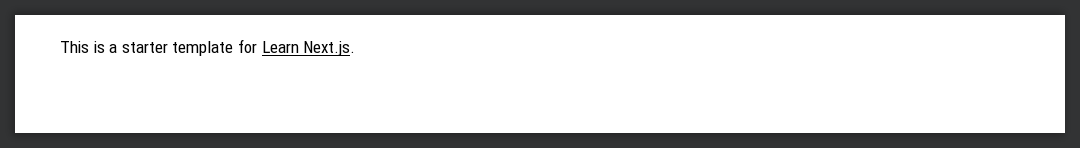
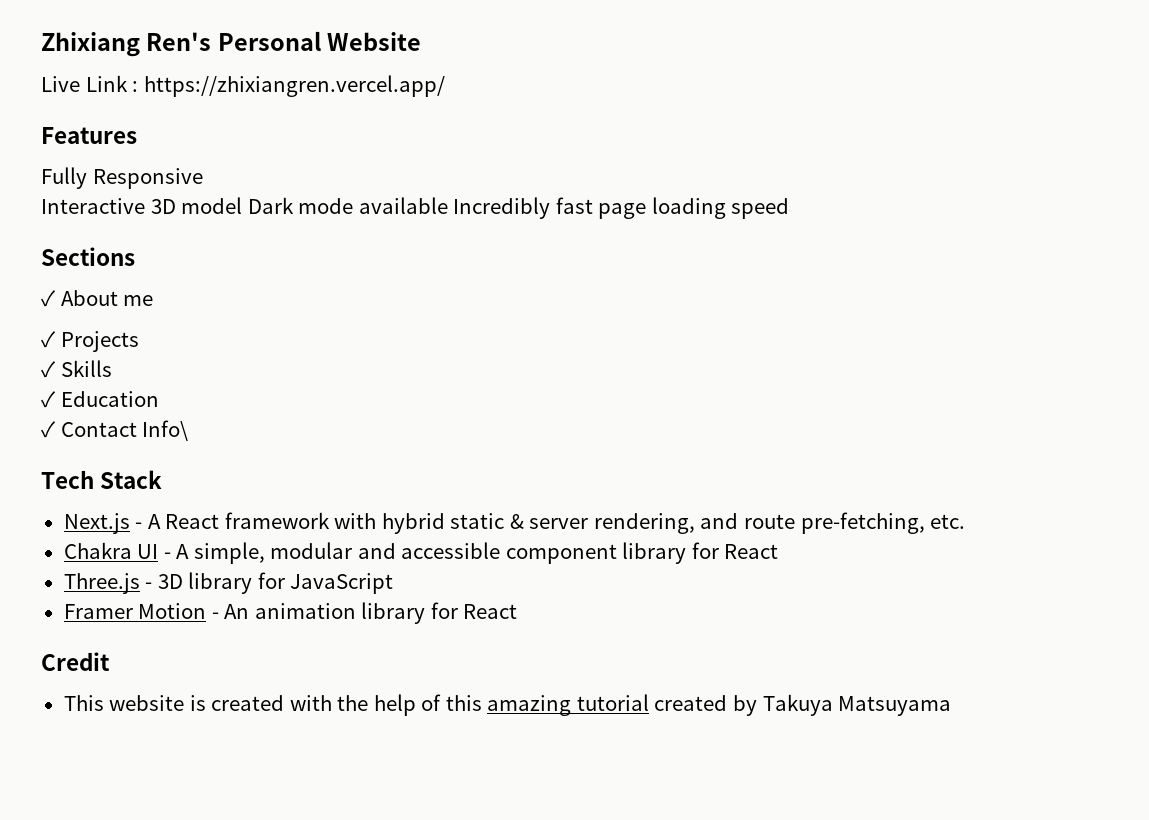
[60,39,356,56] This is a starter template for Learn Next.js. -> [41,31,422,57] [41,75,445,97] [41,127,137,144] [41,167,203,189] [41,197,790,219] [41,247,135,266] [41,290,154,307] [41,331,139,352] [41,360,112,378] [41,391,159,408] [41,420,189,441] [41,470,163,489] [63,512,966,534] [63,542,779,564] [63,572,394,594] [63,602,518,624] [41,652,110,671] [63,694,952,716] Zhixiang Ren's Personal Website // Live Link : https://zhixiangren.vercel.app/ // Features // Fully Responsive // Interactive 3D model Dark mode available Incredibly fast page loading speed // Sections // ✓ About me // ✓ Projects // ✓ Skills // ✓ Education // ✓ Contact Info\ // Tech Stack // Next.js - A React framework with hybrid static & server rendering, and route pre-fetching, etc. // Chakra UI - A simple, modular and accessible component library for React // Three.js - 3D library for JavaScript // Framer Motion - An animation library for React // Credit // This website is created with the help of this amazing tutorial created by Takuya Matsuyama

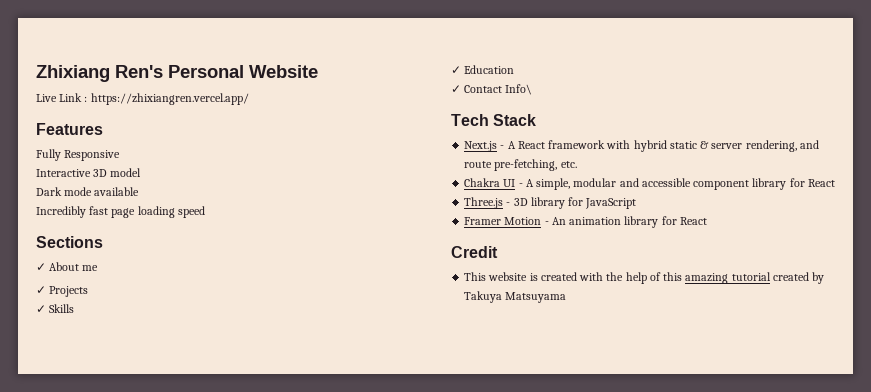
(243, 205) none -> (142, 172) //
(448, 205) none -> (140, 191) //

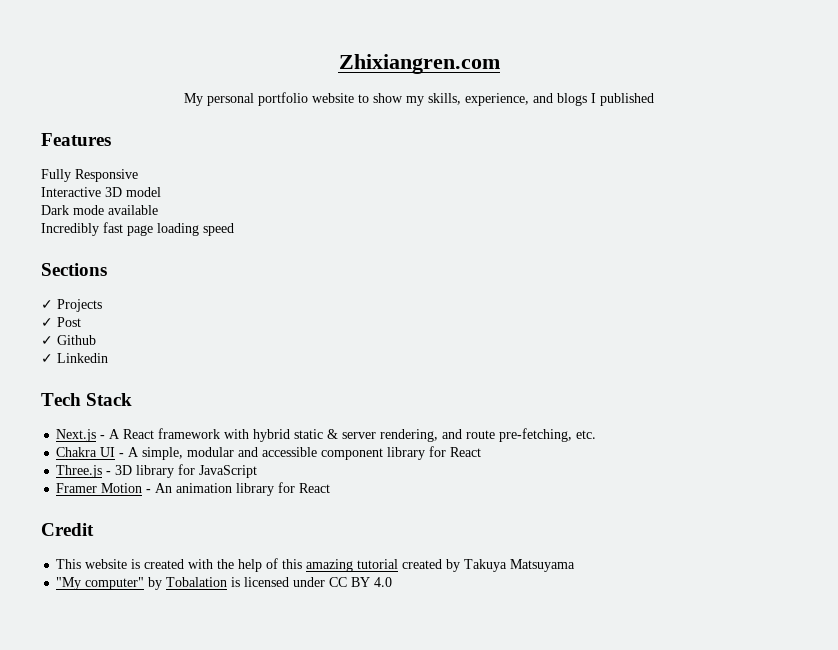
[36,65,318,82] [36,93,249,105] Zhixiang Ren's Personal Website // Live Link : https://zhixiangren.vercel.app/ -> [338,54,500,74] [184,92,654,106] Zhixiangren.com // My personal portfolio website to show my skills, experience, and blogs I published
[36,262,99,271] // ✓ About me -> (107, 269) none
[49,304,75,313] [451,65,515,74] [451,84,533,95] Skills // ✓ Education // ✓ Contact Info\ -> [57,317,81,327] [41,335,96,345] [41,353,108,363] Post // ✓ Github // ✓ Linkedin
(567, 297) none -> [56,577,393,590] // "My computer" by Tobalation is licensed under CC BY 4.0

